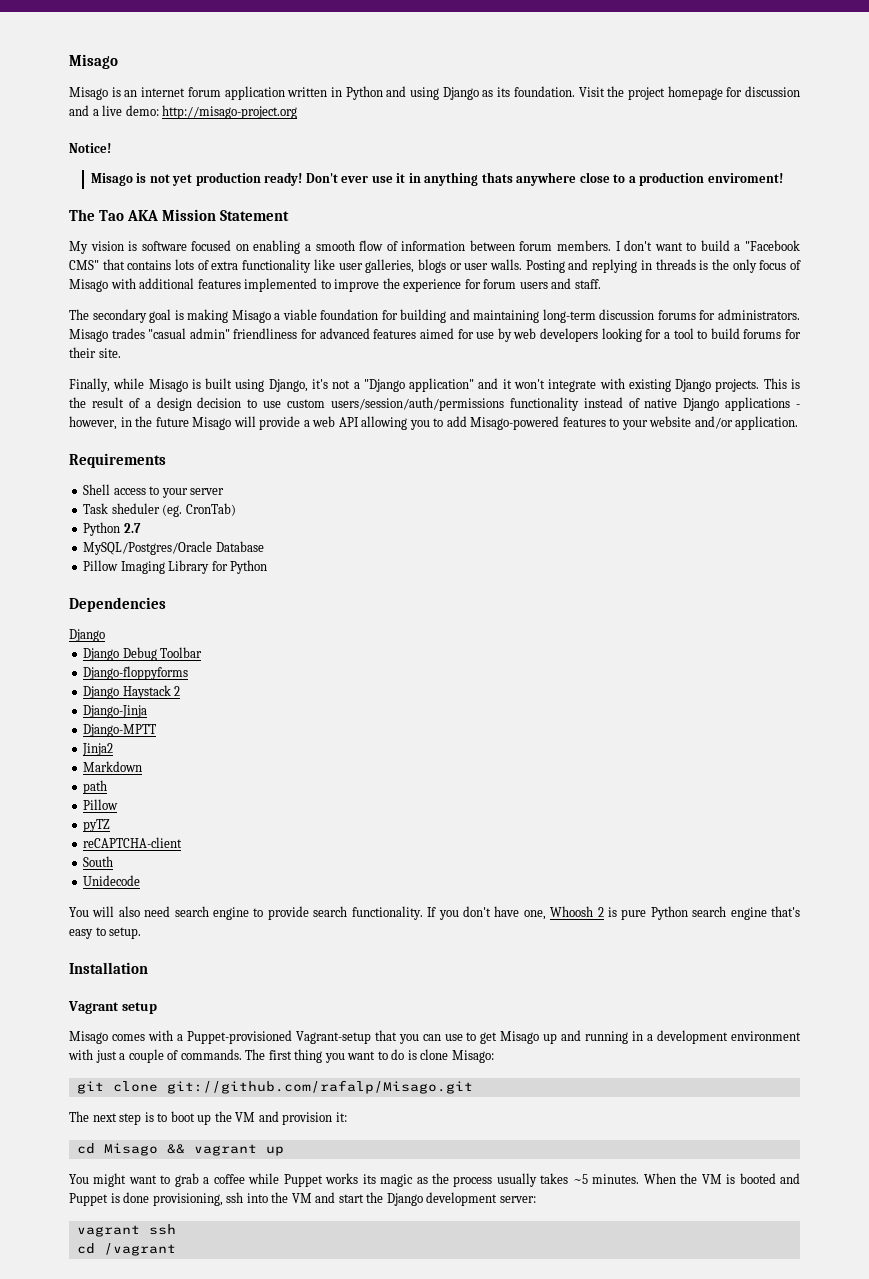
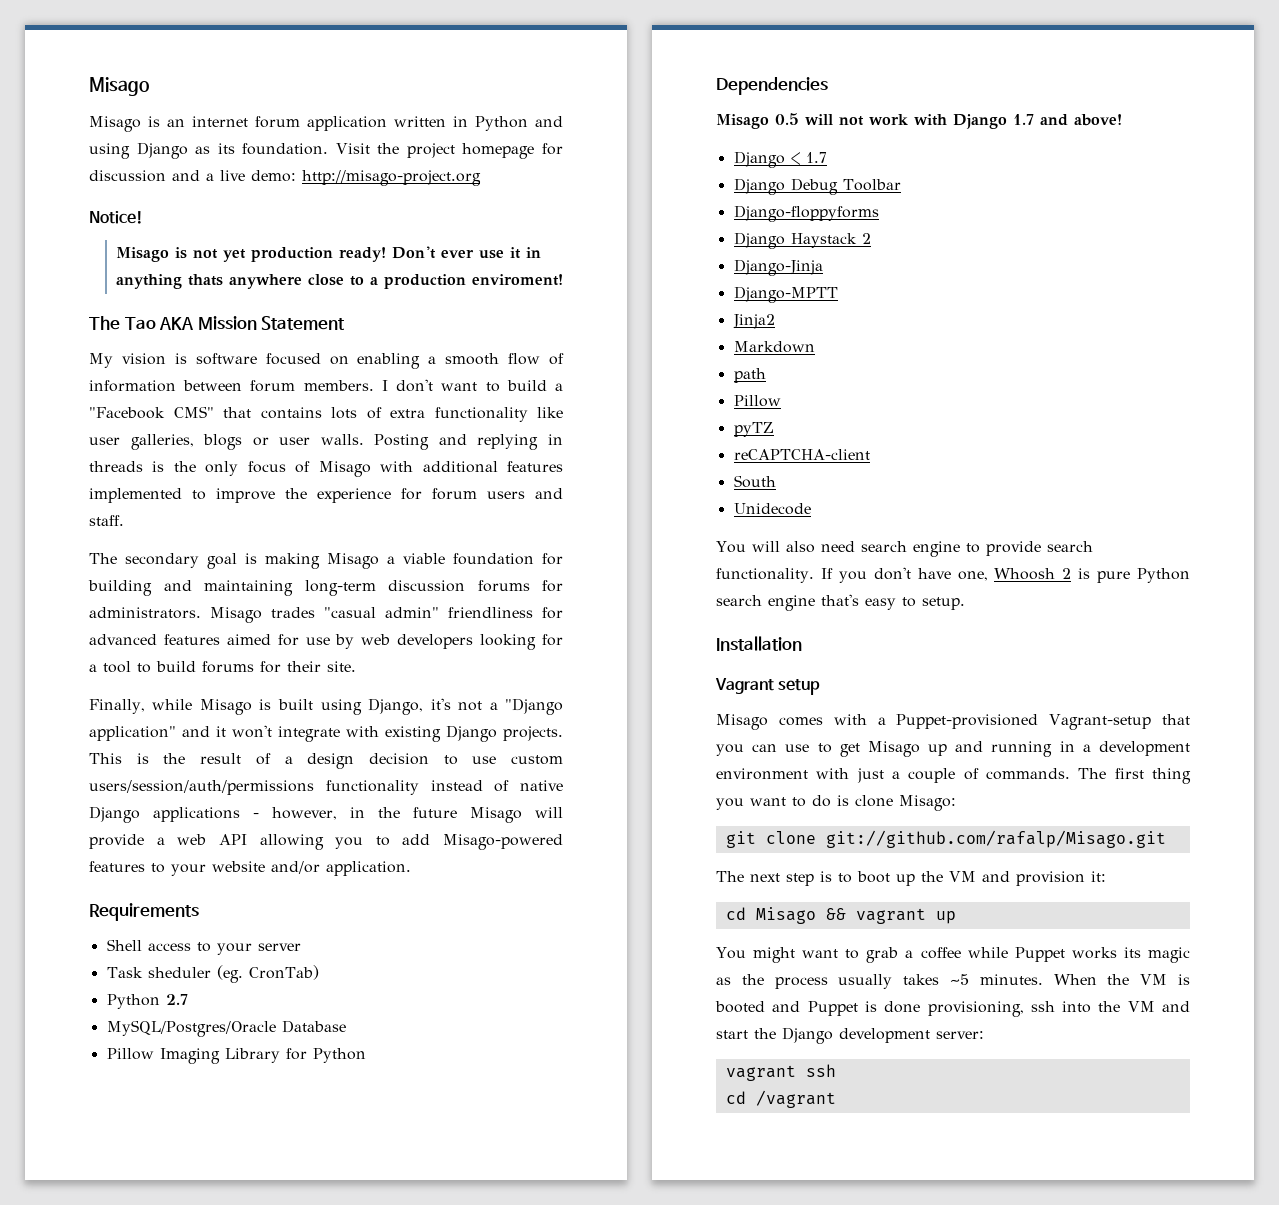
[69,629,105,642] Django -> [716,113,1122,129] [733,151,827,168] Misago 0.5 will not work with Django 1.7 and above! // Django < 1.7

